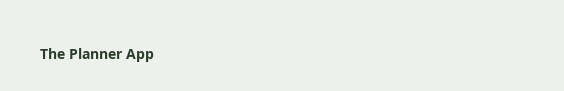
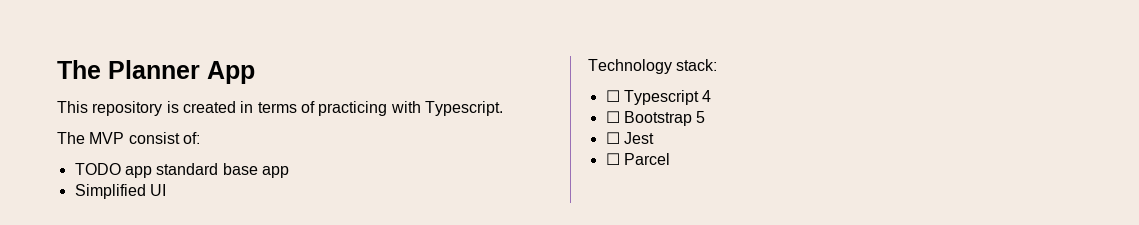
(154, 55) none -> [57,101,503,116] [57,132,200,144] [74,163,289,178] [74,184,166,199] [588,59,718,74] [605,90,712,105] [605,111,706,126] [605,132,654,144] [605,153,670,165] // This repository is created in terms of practicing with Typescript. // The MVP consist of: // TODO app standard base app // Simplified UI // Technology stack: // ☐ Typescript 4 // ☐ Bootstrap 5 // ☐ Jest // ☐ Parcel

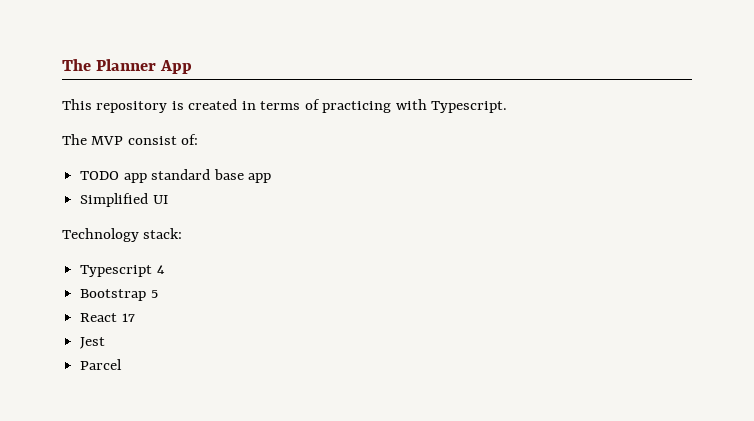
[605,90,620,102] ☐ -> (183, 233) none
[605,111,620,123] ☐ -> (165, 269) none
[605,132,620,144] ☐ -> [80,313,135,322] React 17 //
[605,153,620,165] ☐ -> (106, 343) none

